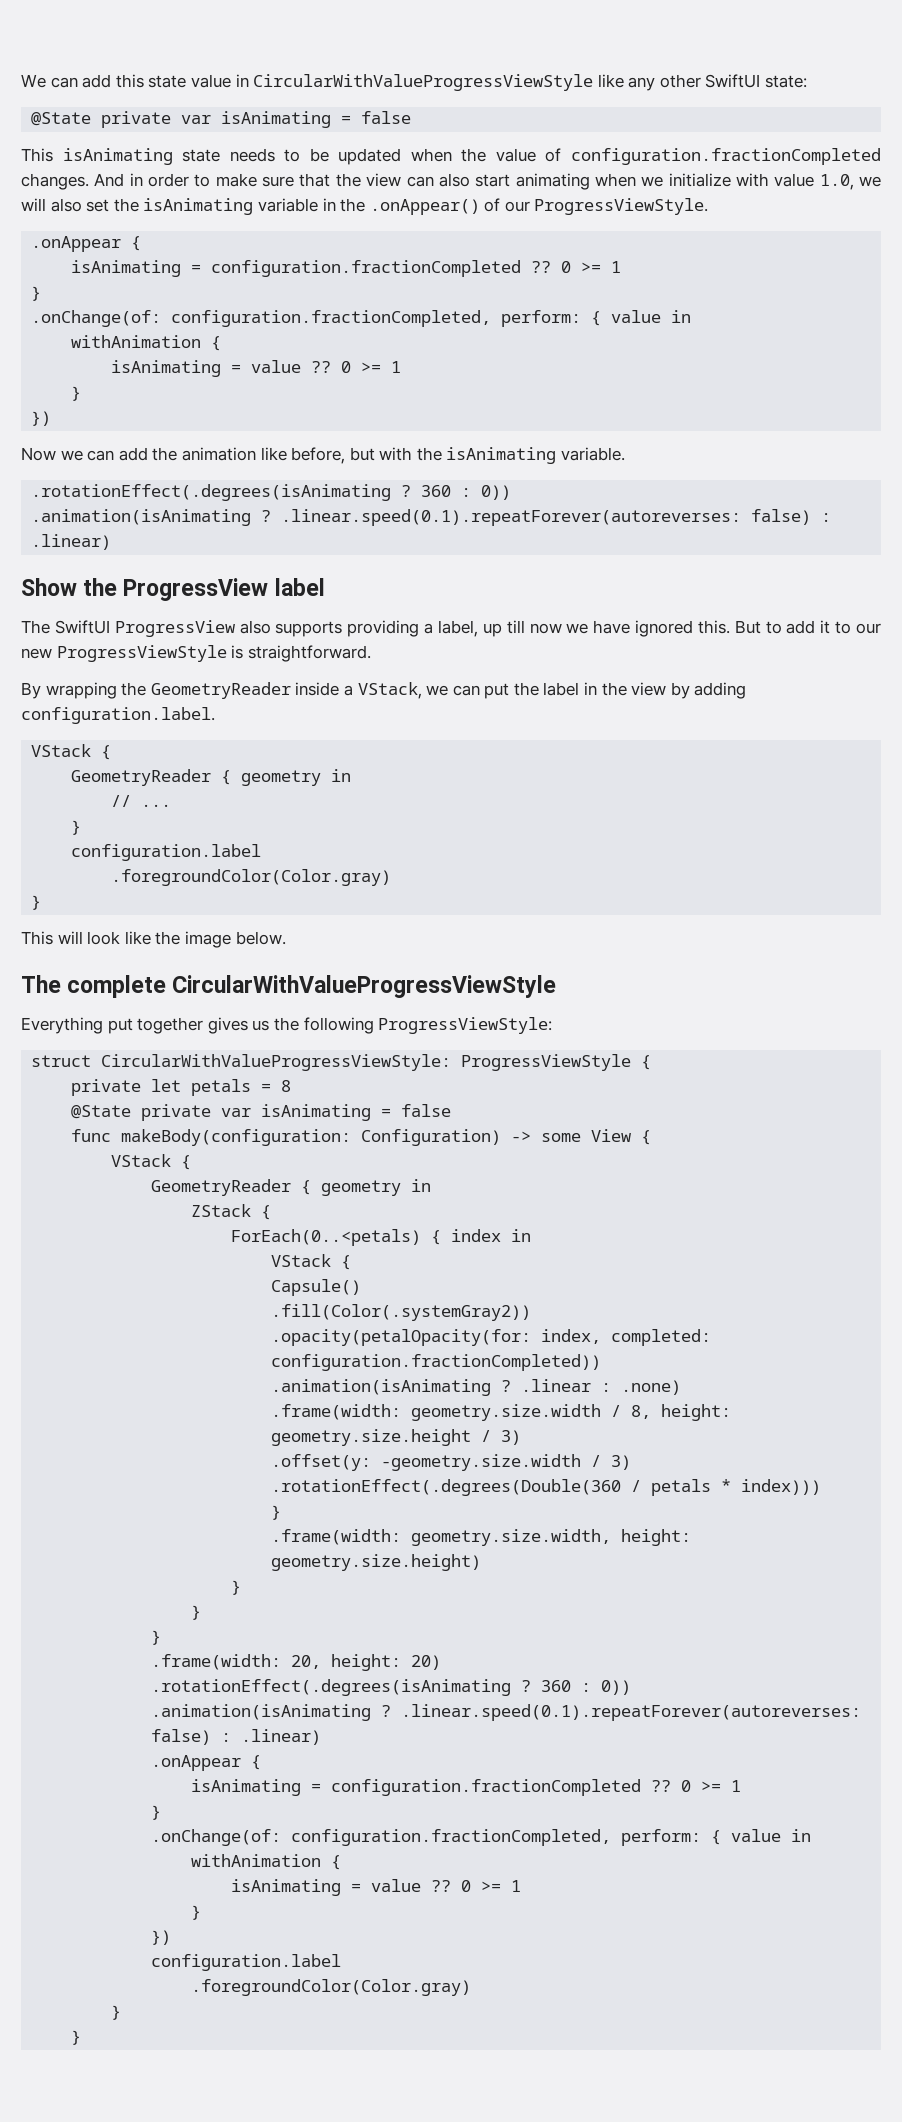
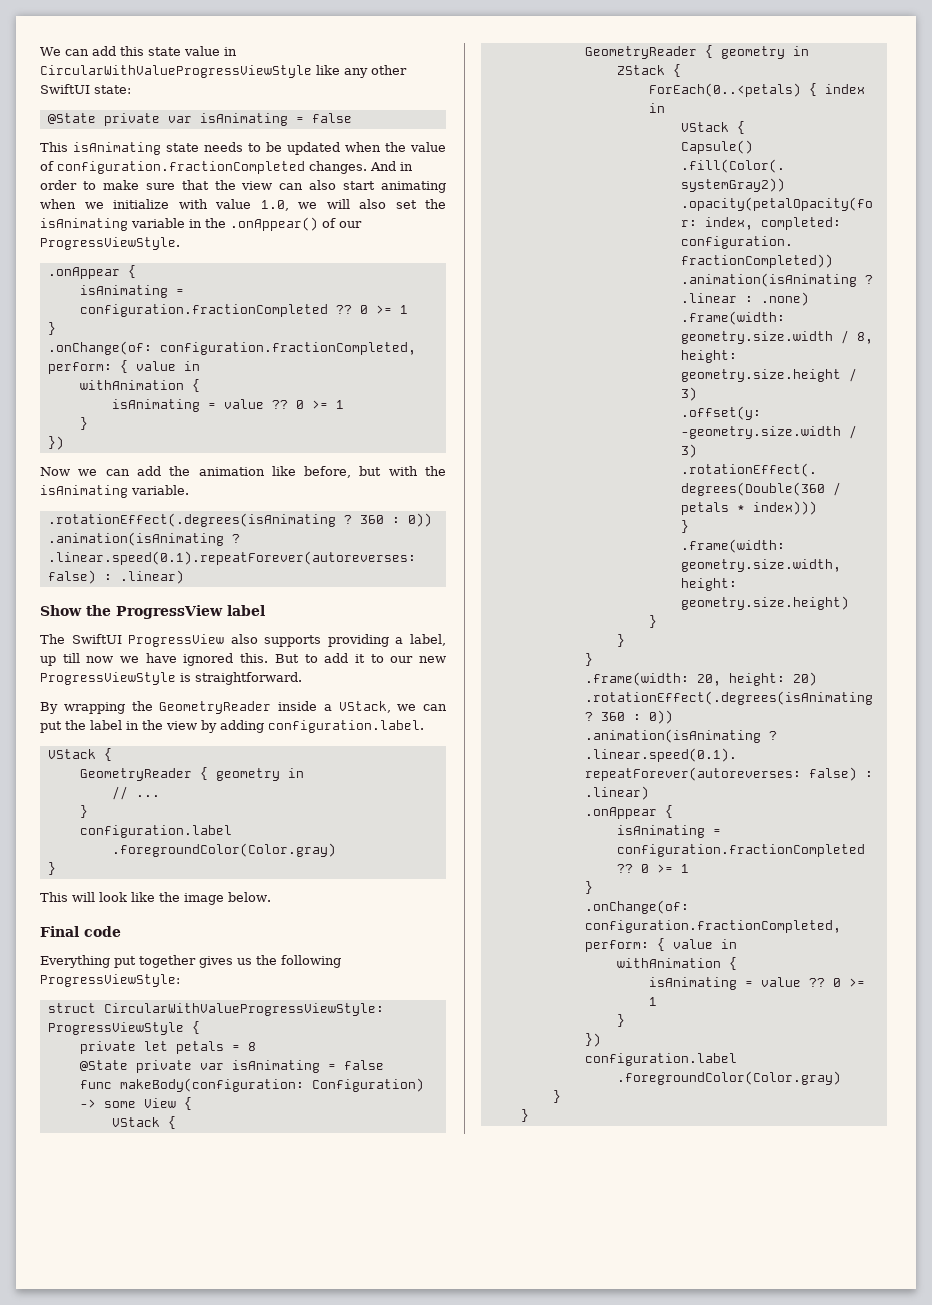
[21,975,557,998] The complete CircularWithValueProgressViewStyle -> [40,926,121,937] Final code

